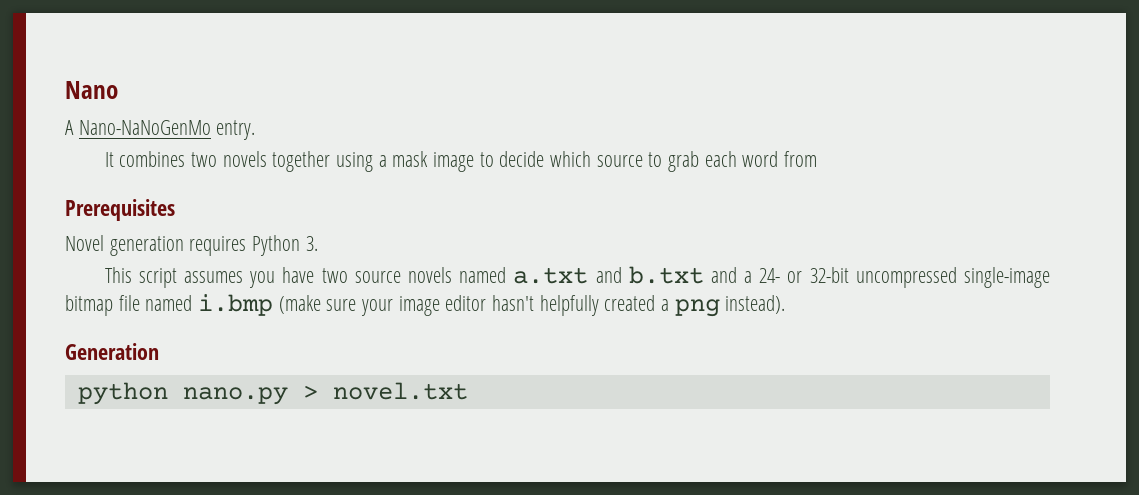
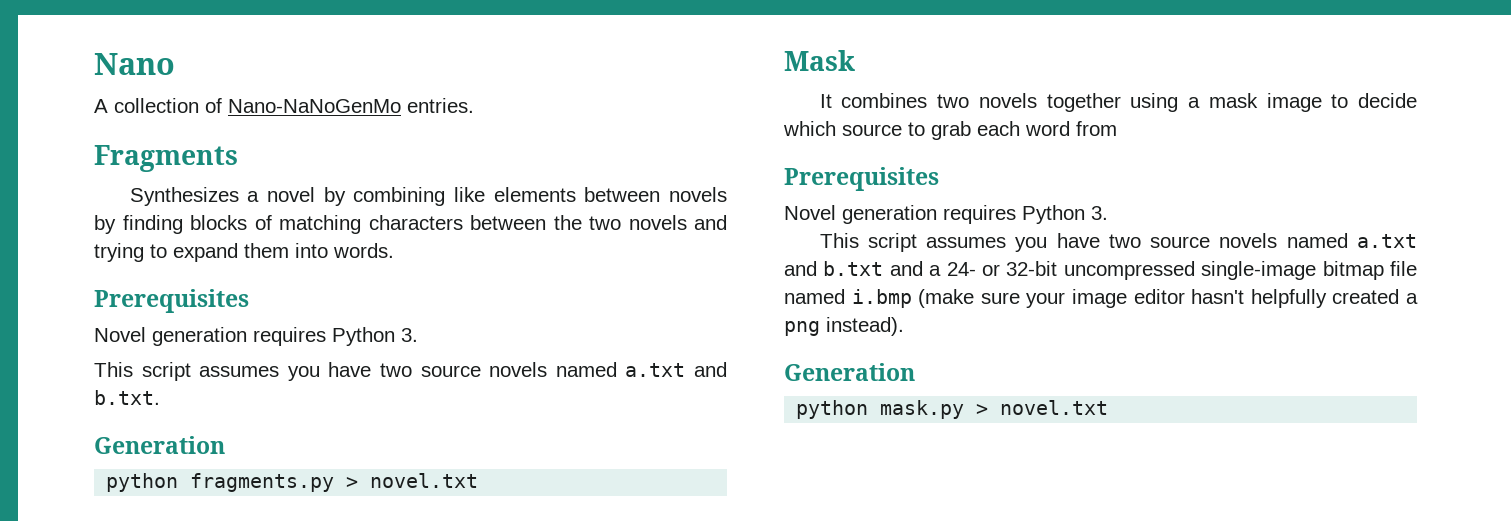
[78,120,256,140] Nano-NaNoGenMo entry. -> [114,98,474,113] [94,145,238,172] [129,187,727,206] [94,215,727,234] [94,243,394,262] [94,289,249,313] [94,327,418,346] [94,362,728,381] [94,390,160,405] [94,436,225,454] [106,473,479,492] [784,50,855,71] collection of Nano-NaNoGenMo entries. // Fragments // Synthesizes a novel by combining like elements between novels by finding blocks of matching characters between the two novels and trying to expand them into words. // Prerequisites // Novel generation requires Python 3. // This script assumes you have two source novels named a.txt and b.txt. // Generation // python fragments.py > novel.txt // Mask
[182,387,288,405] nano.py -> [880,400,965,419] mask.py

